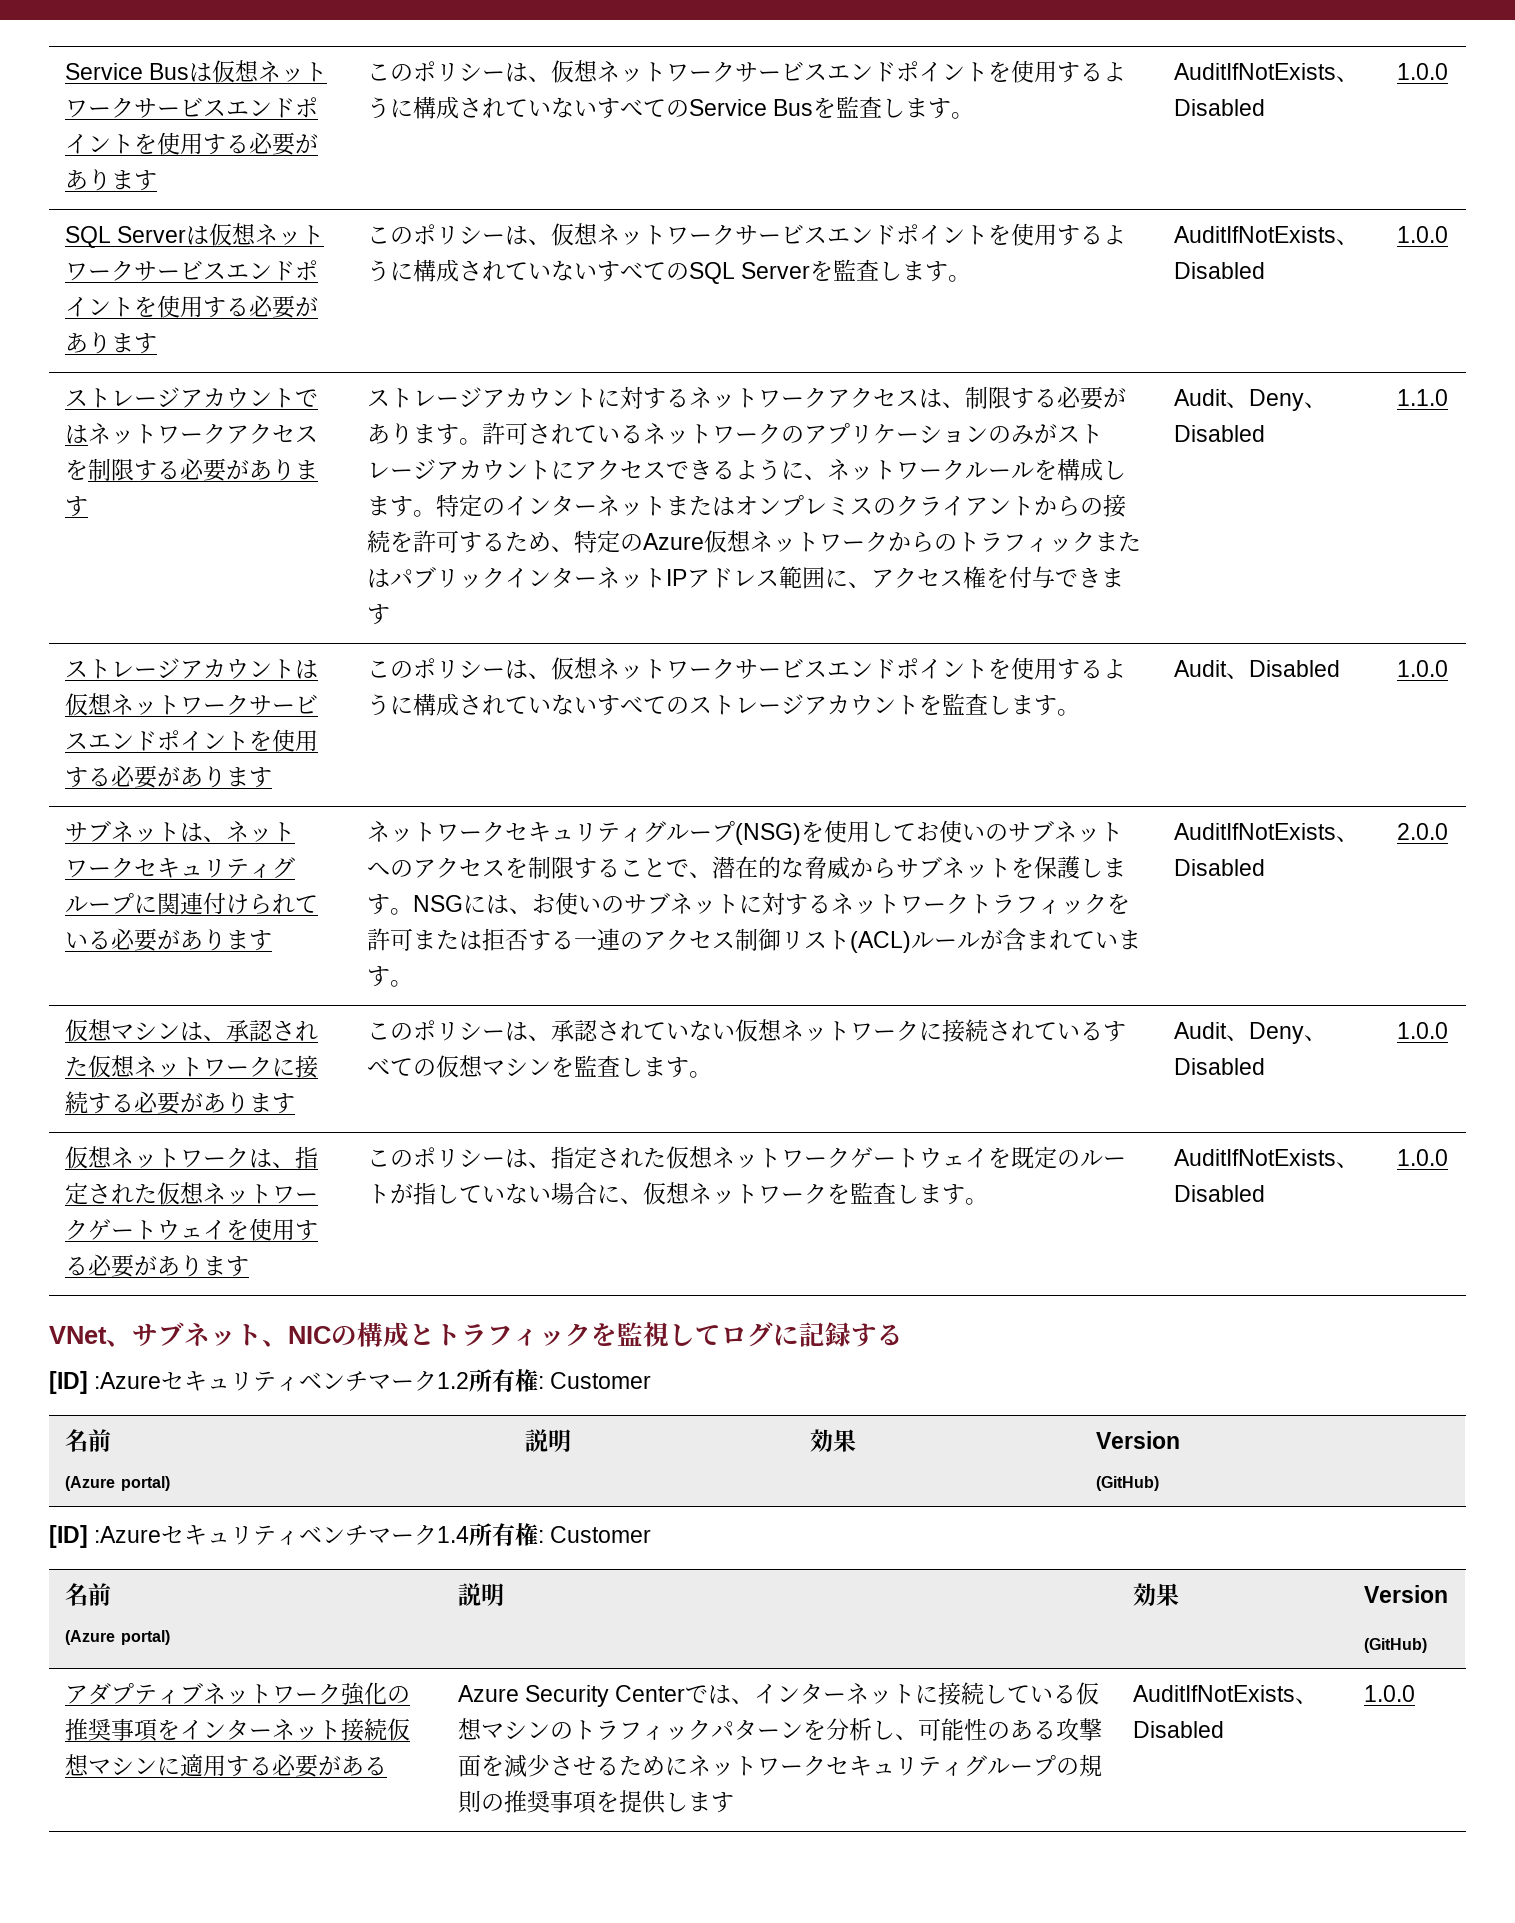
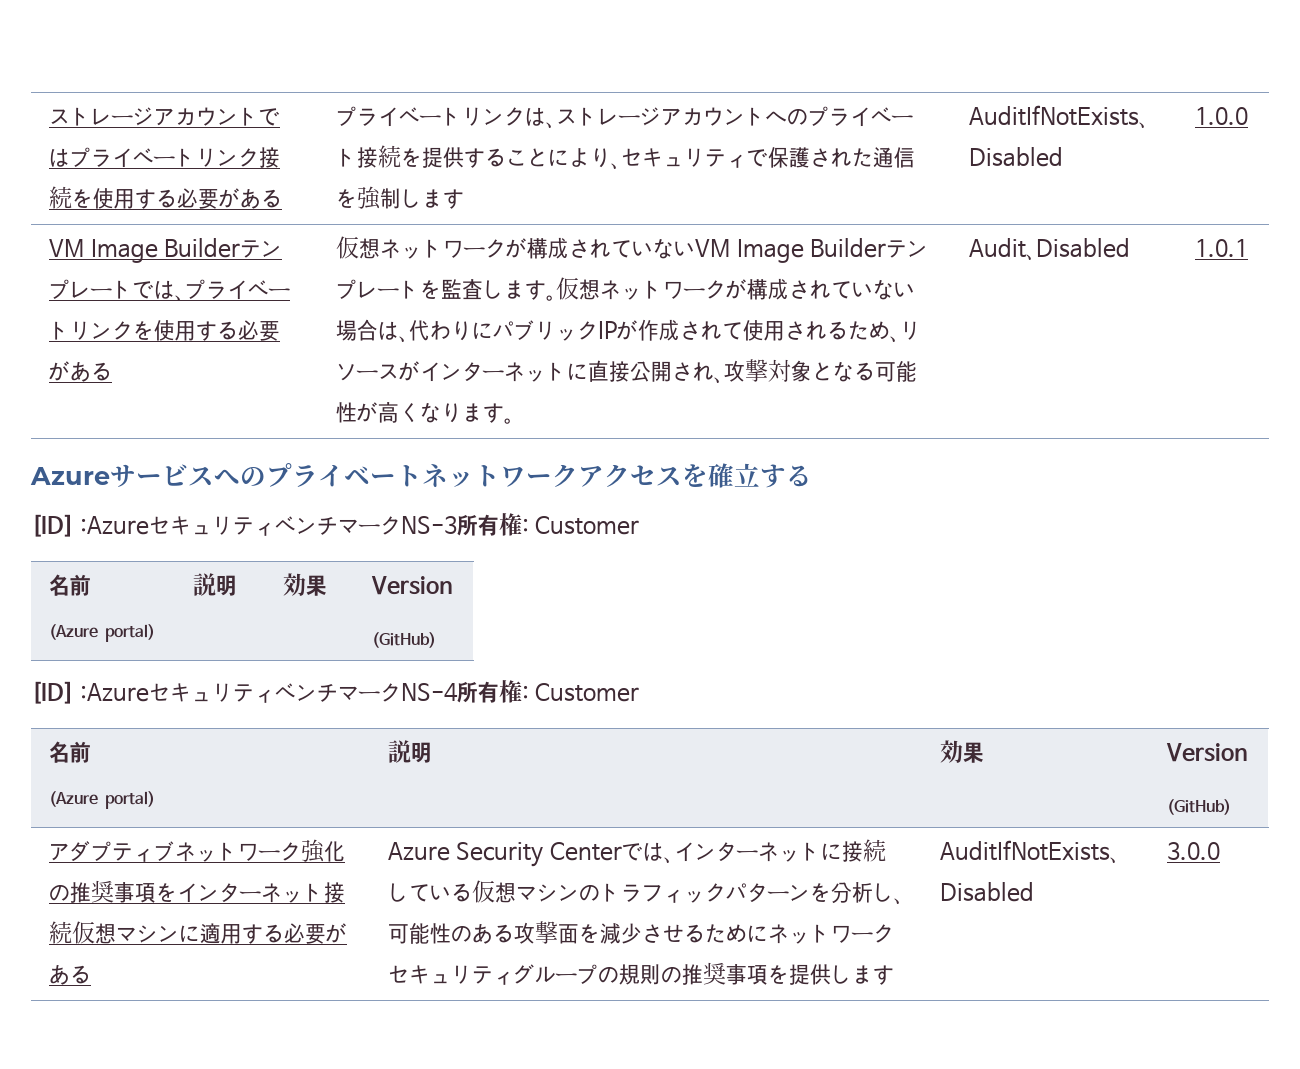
[64,60,327,83] [64,97,318,118] [64,132,318,156] [64,169,157,191] [366,60,1126,83] [366,96,974,119] [1173,63,1359,82] [1173,99,1265,116] [1396,63,1448,80] [64,223,324,248] [64,260,318,281] [64,295,318,319] [64,332,157,354] [366,223,1126,246] [366,259,971,284] [1173,226,1359,245] [1173,262,1265,279] [1396,226,1448,243] Service Busは仮想ネットワークサービスエンドポイントを使用する必要があります | このポリシーは、仮想ネットワークサービスエンドポイントを使用するように構成されていないすべてのService Busを監査します。 | AuditIfNotExists、Disabled | 1.0.0 // SQL Serverは仮想ネットワークサービスエンドポイントを使用する必要があります | このポリシーは、仮想ネットワークサービスエンドポイントを使用するように構成されていないすべてのSQL Serverを監査します。 | AuditIfNotExists、Disabled | 1.0.0 // -> (49, 116) none
(88, 434) none -> [70,147,281,168] [49,186,283,209] [336,106,914,129] [336,145,916,170] [336,186,465,210] [969,105,1150,129] [969,147,1064,167] [1195,107,1249,125] [49,238,282,263] [49,279,291,302] [49,320,281,341] [49,361,113,382] [336,236,928,263] [336,277,916,301] [336,319,922,343] [336,359,918,384] [336,402,515,424] [969,238,1131,261] [1195,239,1249,257] [30,463,422,487] プライベートリンク接続を使用する必要がある | プライベートリンクは、ストレージアカウントへのプライベート接続を提供することにより、セキュリティで保護された通信を強制します | AuditIfNotExists、Disabled | 1.0.0 // VM Image Builderテンプレートでは、プライベートリンクを使用する必要がある | 仮想ネットワークが構成されていないVM Image Builderテンプレートを監査します。仮想ネットワークが構成されていない場合は、代わりにパブリックIPが作成されて使用されるため、リソースがインターネットに直接公開され、攻撃対象となる可能性が高くなります。 | Audit、Disabled | 1.0.1 // Azureサービスへのプライベート
[87,458,318,482] [64,496,88,517] [366,386,1126,410] [366,422,1103,445] [366,458,1126,481] [366,494,1126,517] [366,530,1141,553] [366,566,1124,589] [366,604,390,625] [1173,389,1327,411] [1173,425,1265,442] [1396,389,1448,406] [64,658,318,679] [64,693,318,716] [64,729,318,752] [64,765,272,789] [366,657,1126,680] [366,693,1080,716] [1173,660,1340,679] [1396,660,1448,677] [64,821,295,842] [64,857,295,879] [64,892,318,915] [64,928,272,952] [366,820,1123,845] [366,856,1126,879] [366,892,1130,915] [366,928,1141,953] [366,966,413,987] [1173,823,1359,842] [1173,859,1265,876] [1396,823,1448,840] [64,1019,318,1042] [64,1055,318,1078] [64,1091,295,1115] [366,1019,1126,1042] [366,1055,712,1078] [1173,1022,1327,1044] [1173,1058,1265,1075] [1396,1022,1448,1039] [64,1146,318,1169] [64,1182,318,1205] [64,1218,318,1241] [64,1254,249,1278] [366,1146,1126,1169] [366,1182,988,1205] [1173,1149,1359,1168] [1173,1185,1265,1202] [1396,1149,1448,1166] [49,1322,851,1347] 制限する必要があります | ストレージアカウントに対するネットワークアクセスは、制限する必要があります。許可されているネットワークのアプリケーションのみがストレージアカウントにアクセスできるように、ネットワークルールを構成します。特定のインターネットまたはオンプレミスのクライアントからの接続を許可するため、特定のAzure仮想ネットワークからのトラフィックまたはパブリックインターネットIPアドレス範囲に、アクセス権を付与できます | Audit、Deny、Disabled | 1.1.0 // ストレージアカウントは仮想ネットワークサービスエンドポイントを使用する必要があります | このポリシーは、仮想ネットワークサービスエンドポイントを使用するように構成されていないすべてのストレージアカウントを監査します。 | Audit、Disabled | 1.0.0 // サブネットは、ネットワークセキュリティグループに関連付けられている必要があります | ネットワークセキュリティグループ(NSG)を使用してお使いのサブネットへのアクセスを制限することで、潜在的な脅威からサブネットを保護します。NSGには、お使いのサブネットに対するネットワークトラフィックを許可または拒否する一連のアクセス制御リスト(ACL)ルールが含まれています。 | AuditIfNotExists、Disabled | 2.0.0 // 仮想マシンは、承認された仮想ネットワークに接続する必要があります | このポリシーは、承認されていない仮想ネットワークに接続されているすべての仮想マシンを監査します。 | Audit、Deny、Disabled | 1.0.0 // 仮想ネットワークは、指定された仮想ネットワークゲートウェイを使用する必要があります | このポリシーは、指定された仮想ネットワークゲートウェイを既定のルートが指していない場合に、仮想ネットワークを監査します。 | AuditIfNotExists、Disabled | 1.0.0 // VNet、サブネット、NICの構成とトラフィックを監視してログに記録 -> [708,463,760,488] 確立
[437,1372,470,1389] 1.2 -> [401,516,458,534] NS-3
[437,1526,470,1543] 1.4 -> [401,683,459,701] NS-4
[1363,1685,1415,1702] 1.0.0 -> [1167,842,1221,860] 3.0.0

